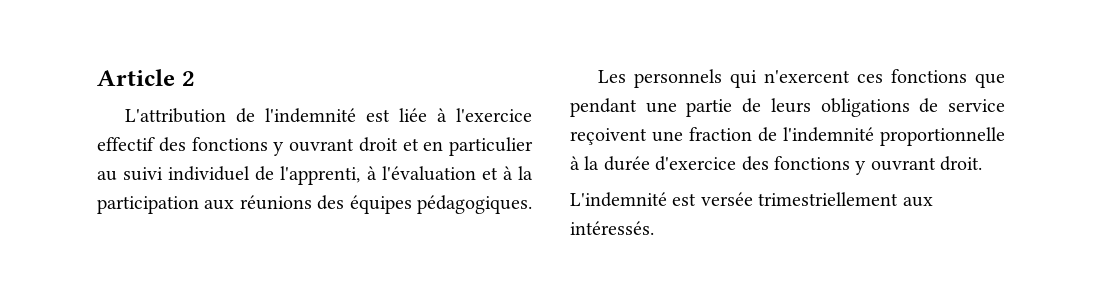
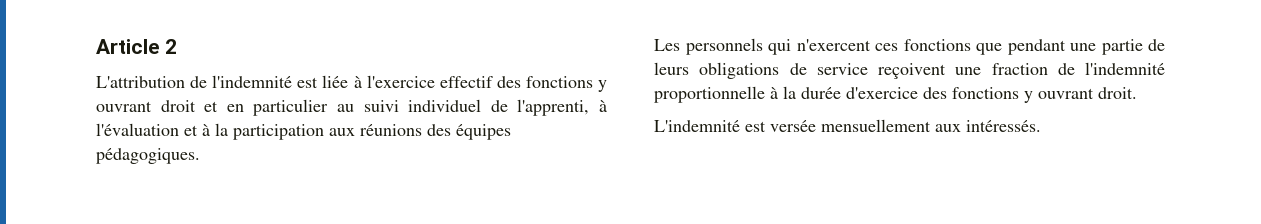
[758,192,899,206] trimestriellement -> [821,119,931,132] mensuellement

